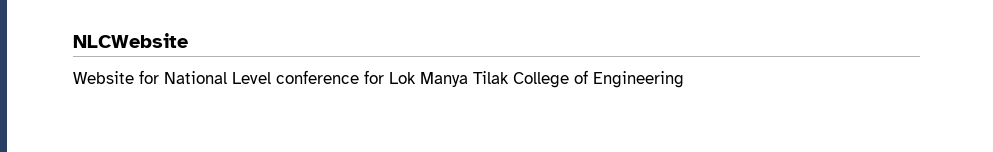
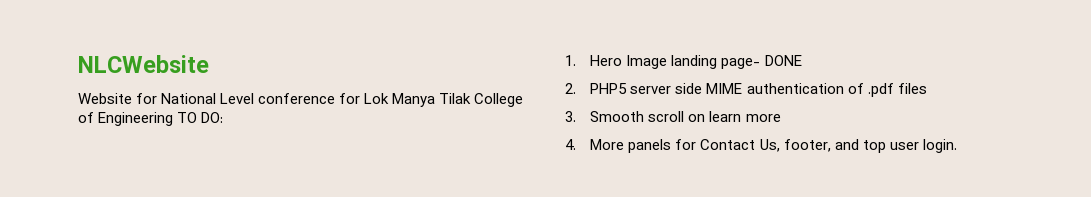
(684, 79) none -> [177,112,224,123] [565,55,802,69] [565,83,927,97] [565,111,781,122] [565,139,957,153] TO DO: // 1. Hero Image landing page- DONE // 2. PHP5 server side MIME authentication of .pdf files // 3. Smooth scroll on learn more // 4. More panels for Contact Us, footer, and top user login.

